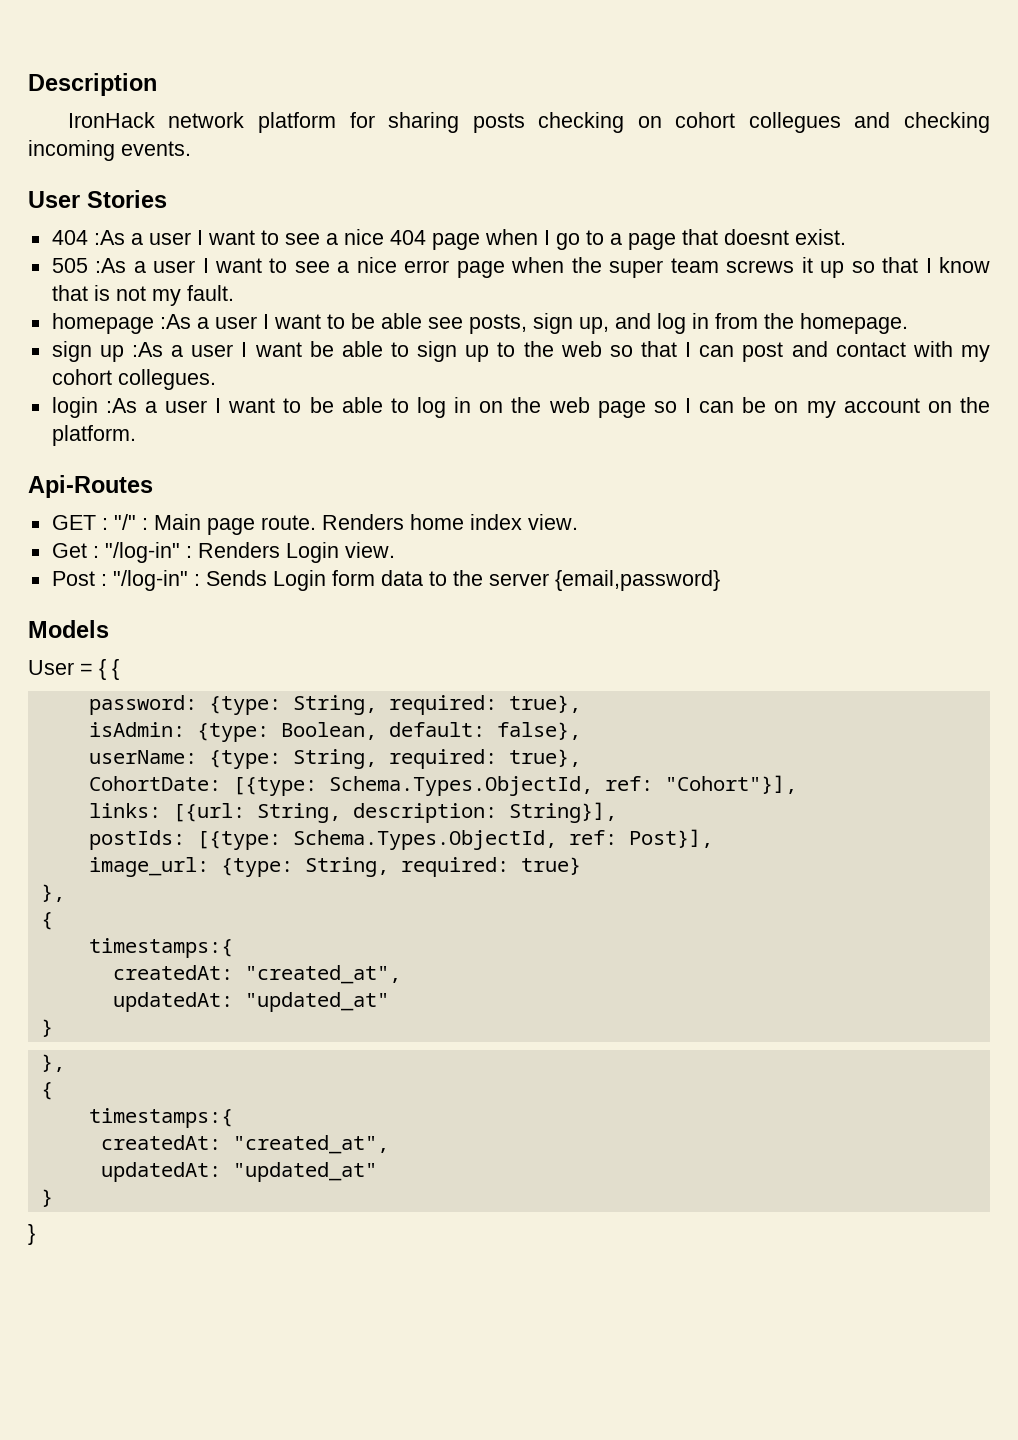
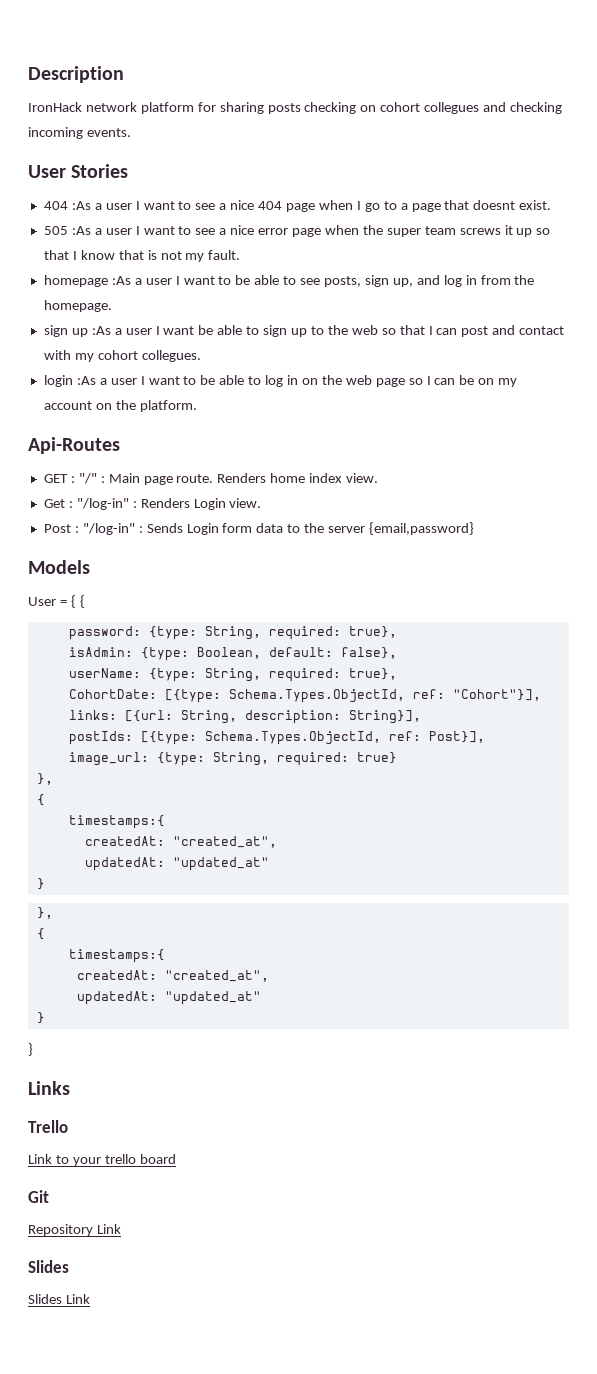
(422, 321) none -> [283,276,297,285] to
(35, 1234) none -> [28,1081,70,1095] [28,1120,68,1133] [28,1154,176,1166] [28,1190,49,1203] [28,1224,121,1236] [28,1260,69,1273] [28,1294,90,1304] // Links // Trello // Link to your trello board // Git // Repository Link // Slides // Slides Link

